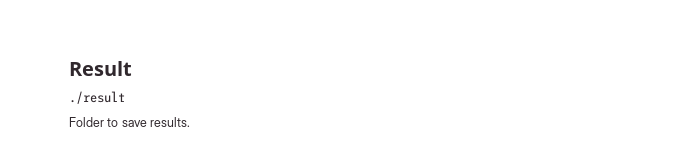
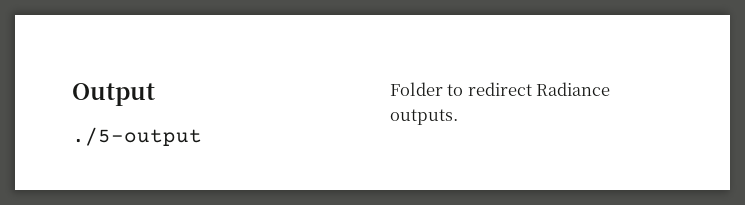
[69,61,132,76] [69,91,125,104] Result // ./result -> [72,83,155,106] [72,127,202,146] Output // ./5-output
[121,117,191,127] save results. -> [467,82,611,96] [390,109,458,125] redirect Radiance outputs.

